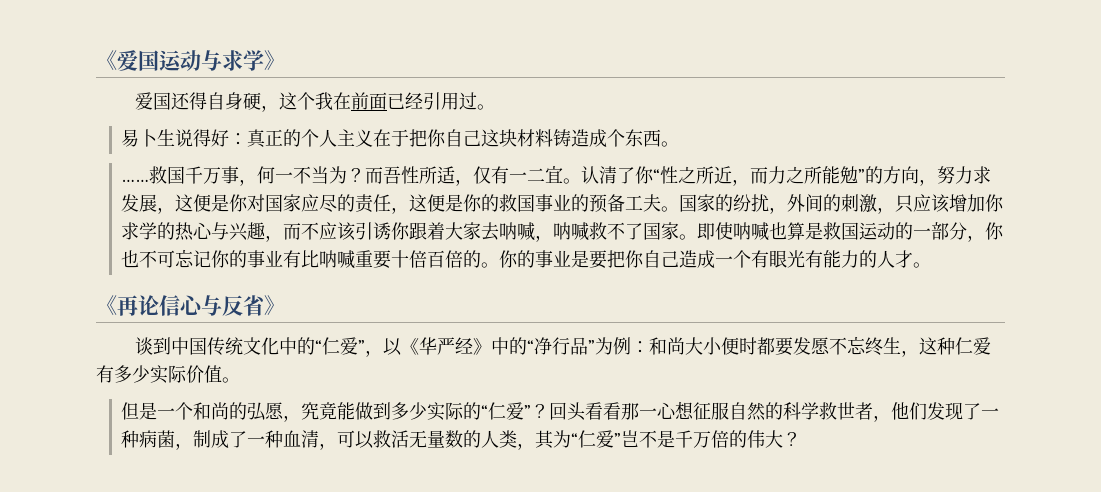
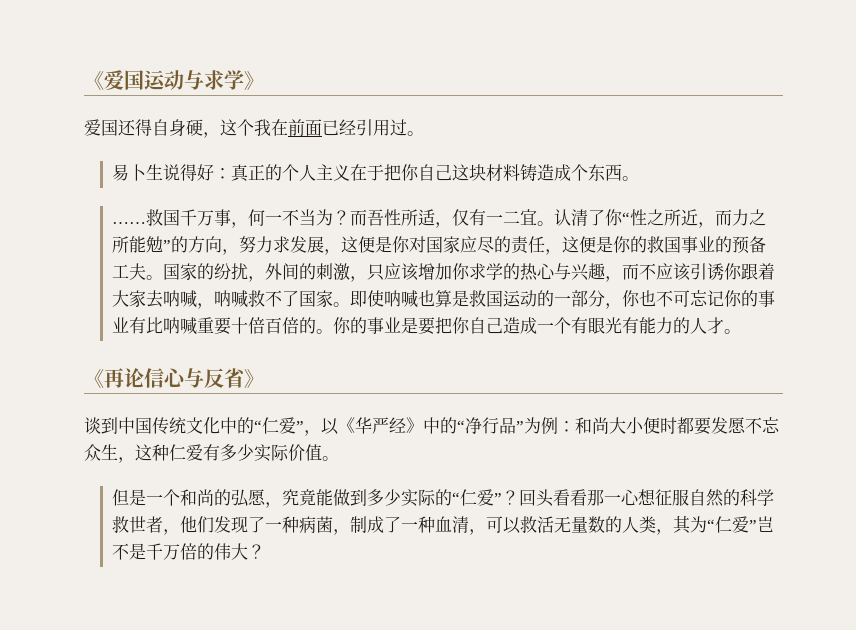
[864,337,883,356] 终 -> [84,444,101,461] 众

